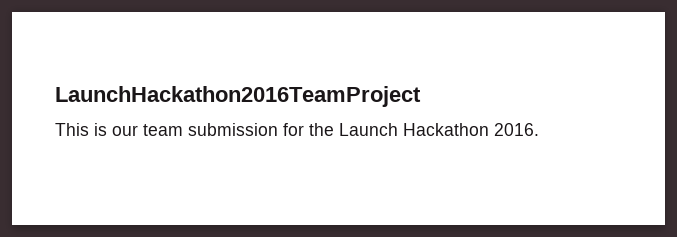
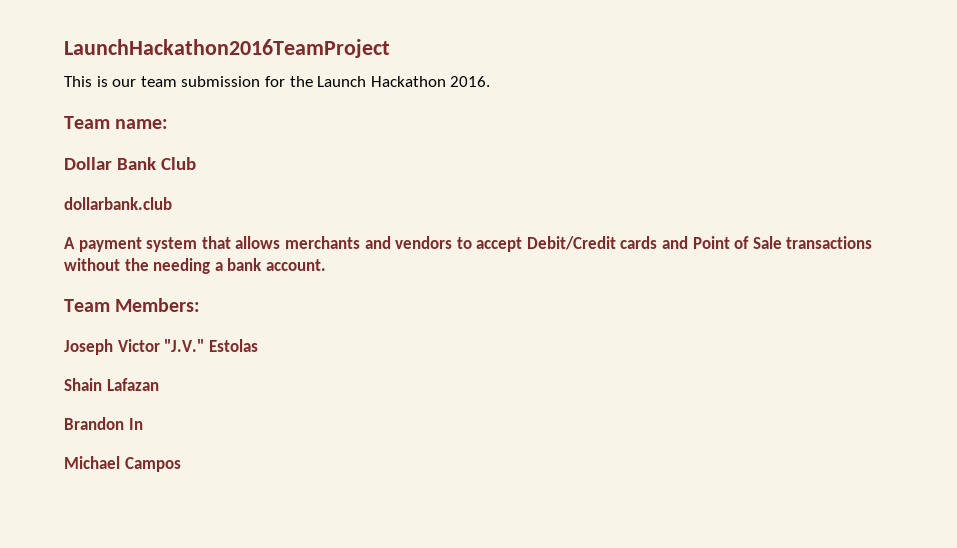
(539, 129) none -> [64,116,169,129] [64,157,196,170] [64,197,172,210] [64,236,873,252] [64,258,326,274] [64,298,201,312] [64,339,258,355] [64,378,159,391] [64,417,143,430] [64,456,181,472] // Team name: // Dollar Bank Club // dollarbank.club // A payment system that allows merchants and vendors to accept Debit/Credit cards and Point of Sale transactions without the needing a bank account. // Team Members: // Joseph Victor "J.V." Estolas // Shain Lafazan // Brandon In // Michael Campos

